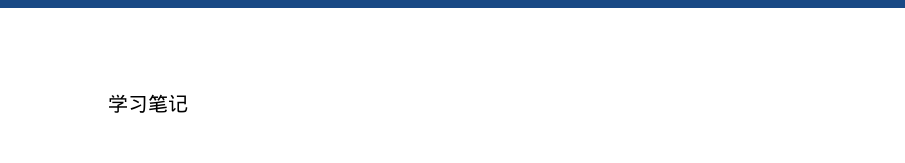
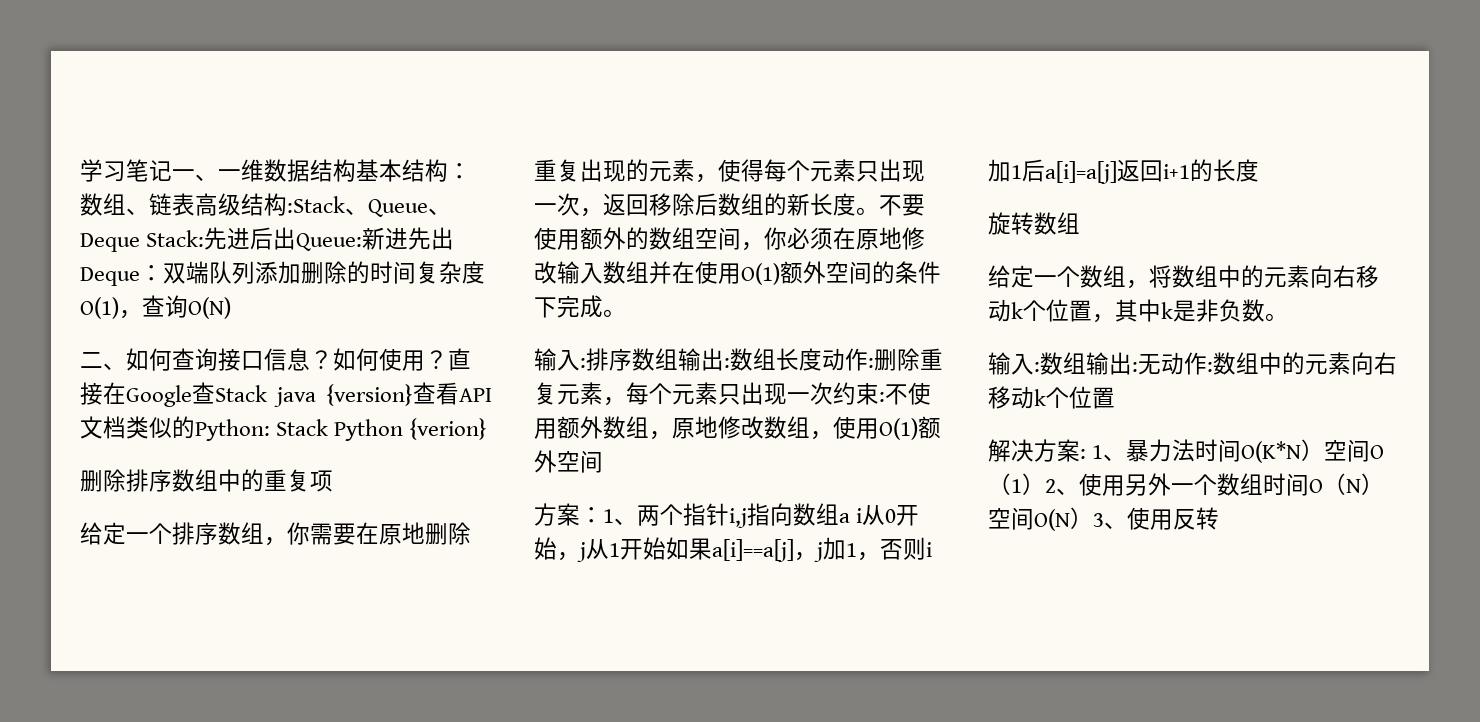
(188, 103) none -> [172,159,471,182] [80,193,451,217] [80,227,455,252] [80,261,485,286] [80,295,231,319] [80,348,471,371] [80,382,492,407] [80,416,488,441] [80,469,333,492] [80,522,471,546] [534,159,925,183] [534,193,925,217] [534,227,925,251] [534,261,941,285] [534,295,626,318] [534,348,943,371] [534,382,931,406] [534,416,941,440] [534,450,603,473] [534,503,920,528] [534,537,932,562] [988,159,1259,184] [988,212,1080,235] [988,265,1379,289] [988,299,1288,323] [988,352,1397,375] [988,386,1115,409] [988,439,1385,463] [988,473,1384,496] [988,507,1219,531] 一、一维数据结构基本结构：数组、链表高级结构:Stack、Queue、Deque Stack:先进后出Queue:新进先出Deque：双端队列添加删除的时间复杂度O(1)，查询O(N) // 二、如何查询接口信息？如何使用？直接在Google查Stack java {version}查看API文档类似的Python: Stack Python {verion} // 删除排序数组中的重复项 // 给定一个排序数组，你需要在原地删除重复出现的元素，使得每个元素只出现一次，返回移除后数组的新长度。不要使用额外的数组空间，你必须在原地修改输入数组并在使用O(1)额外空间的条件下完成。 // 输入:排序数组输出:数组长度动作:删除重复元素，每个元素只出现一次约束:不使用额外数组，原地修改数组，使用O(1)额外空间 // 方案：1、两个指针i,j指向数组a i从0开始，j从1开始如果a[i]==a[j]，j加1，否则i加1后a[i]=a[j]返回i+1的长度 // 旋转数组 // 给定一个数组，将数组中的元素向右移动k个位置，其中k是非负数。 // 输入:数组输出:无动作:数组中的元素向右移动k个位置 // 解决方案: 1、暴力法时间O(K*N）空间O（1）2、使用另外一个数组时间O（N）空间O(N）3、使用反转

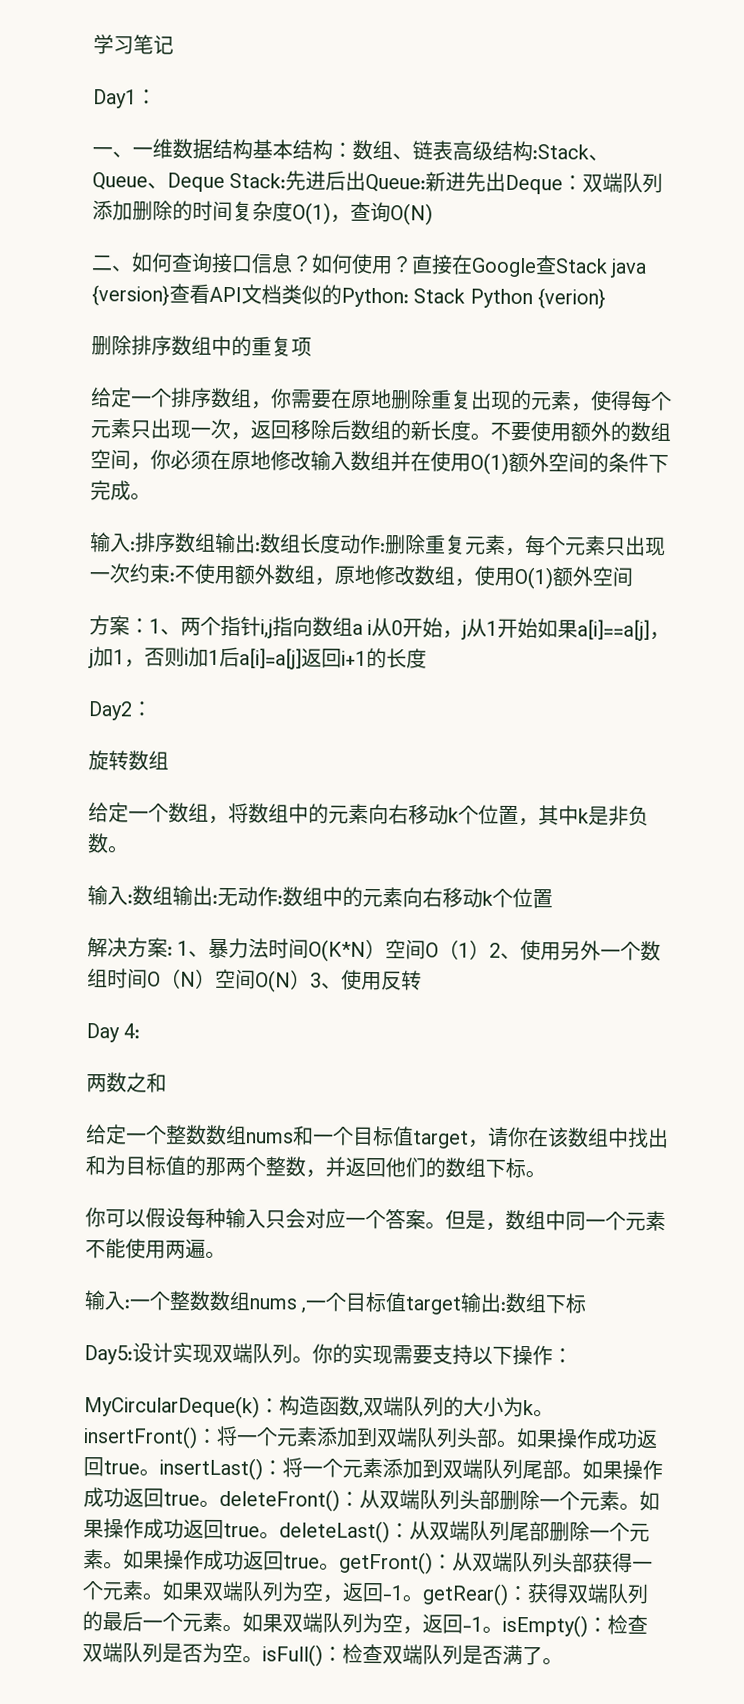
(172, 170) none -> [93,89,157,109] // Day1： //
(1259, 170) none -> [88,701,153,721] // Day2：
(1219, 518) none -> [86,1023,141,1043] [86,1072,167,1093] [86,1124,669,1149] [85,1155,546,1179] [85,1207,666,1232] [85,1238,226,1260] [84,1290,587,1315] [84,1342,573,1366] [84,1395,554,1419] [83,1425,658,1449] [83,1457,663,1481] [83,1487,660,1512] [83,1518,650,1544] [83,1549,653,1575] [82,1580,649,1606] [82,1611,648,1638] [82,1642,563,1667] // Day 4: // 两数之和 // 给定一个整数数组nums和一个目标值target，请你在该数组中找出和为目标值的那两个整数，并返回他们的数组下标。 // 你可以假设每种输入只会对应一个答案。但是，数组中同一个元素不能使用两遍。 // 输入:一个整数数组nums ,一个目标值target输出:数组下标 // Day5:设计实现双端队列。你的实现需要支持以下操作： // MyCircularDeque(k)：构造函数,双端队列的大小为k。insertFront()：将一个元素添加到双端队列头部。如果操作成功返回true。insertLast()：将一个元素添加到双端队列尾部。如果操作成功返回true。deleteFront()：从双端队列头部删除一个元素。如果操作成功返回true。deleteLast()：从双端队列尾部删除一个元素。如果操作成功返回true。getFront()：从双端队列头部获得一个元素。如果双端队列为空，返回-1。getRear()：获得双端队列的最后一个元素。如果双端队列为空，返回-1。isEmpty()：检查双端队列是否为空。isFull()：检查双端队列是否满了。

